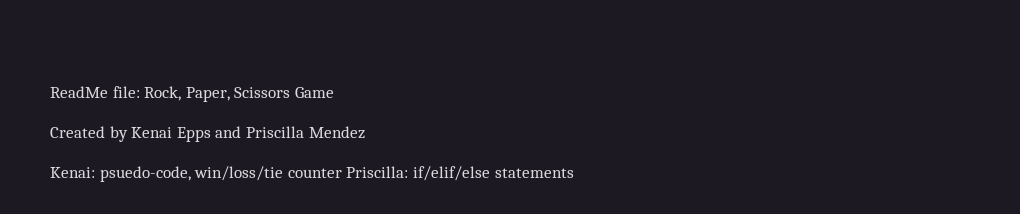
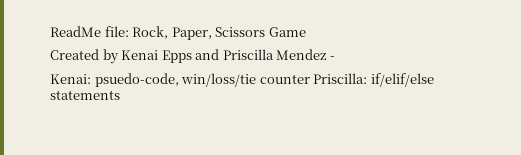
(365, 132) none -> [329,56,335,60] -

